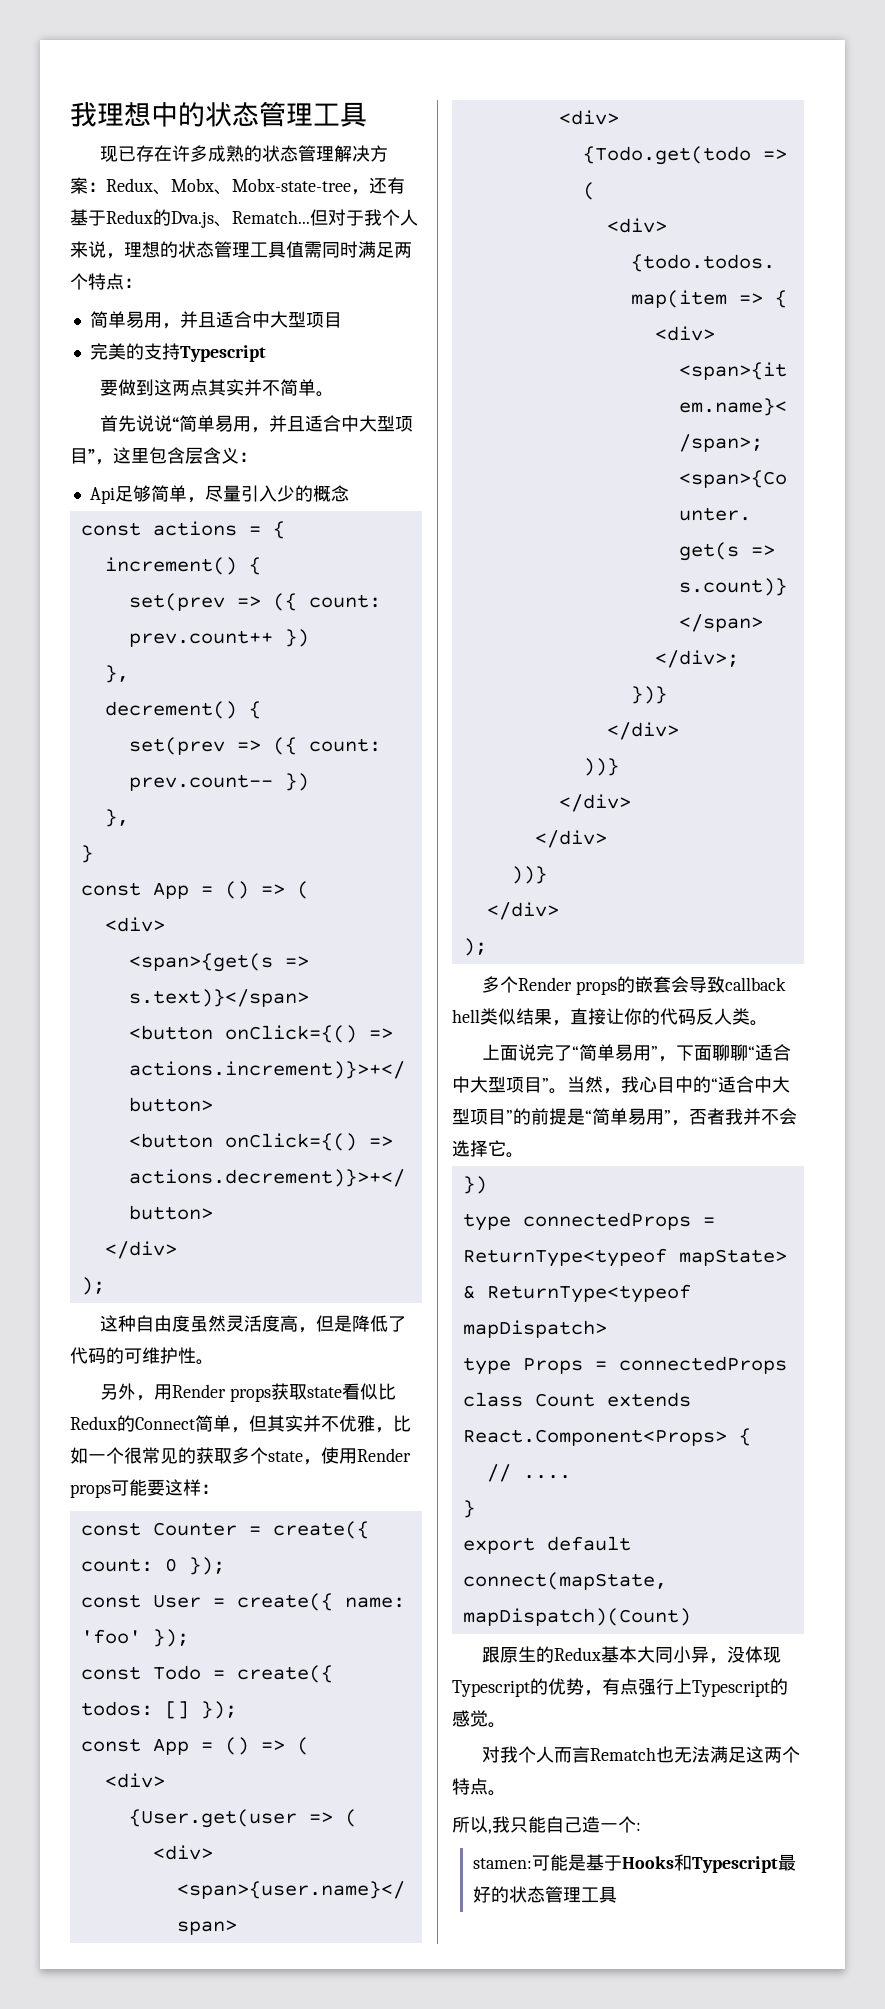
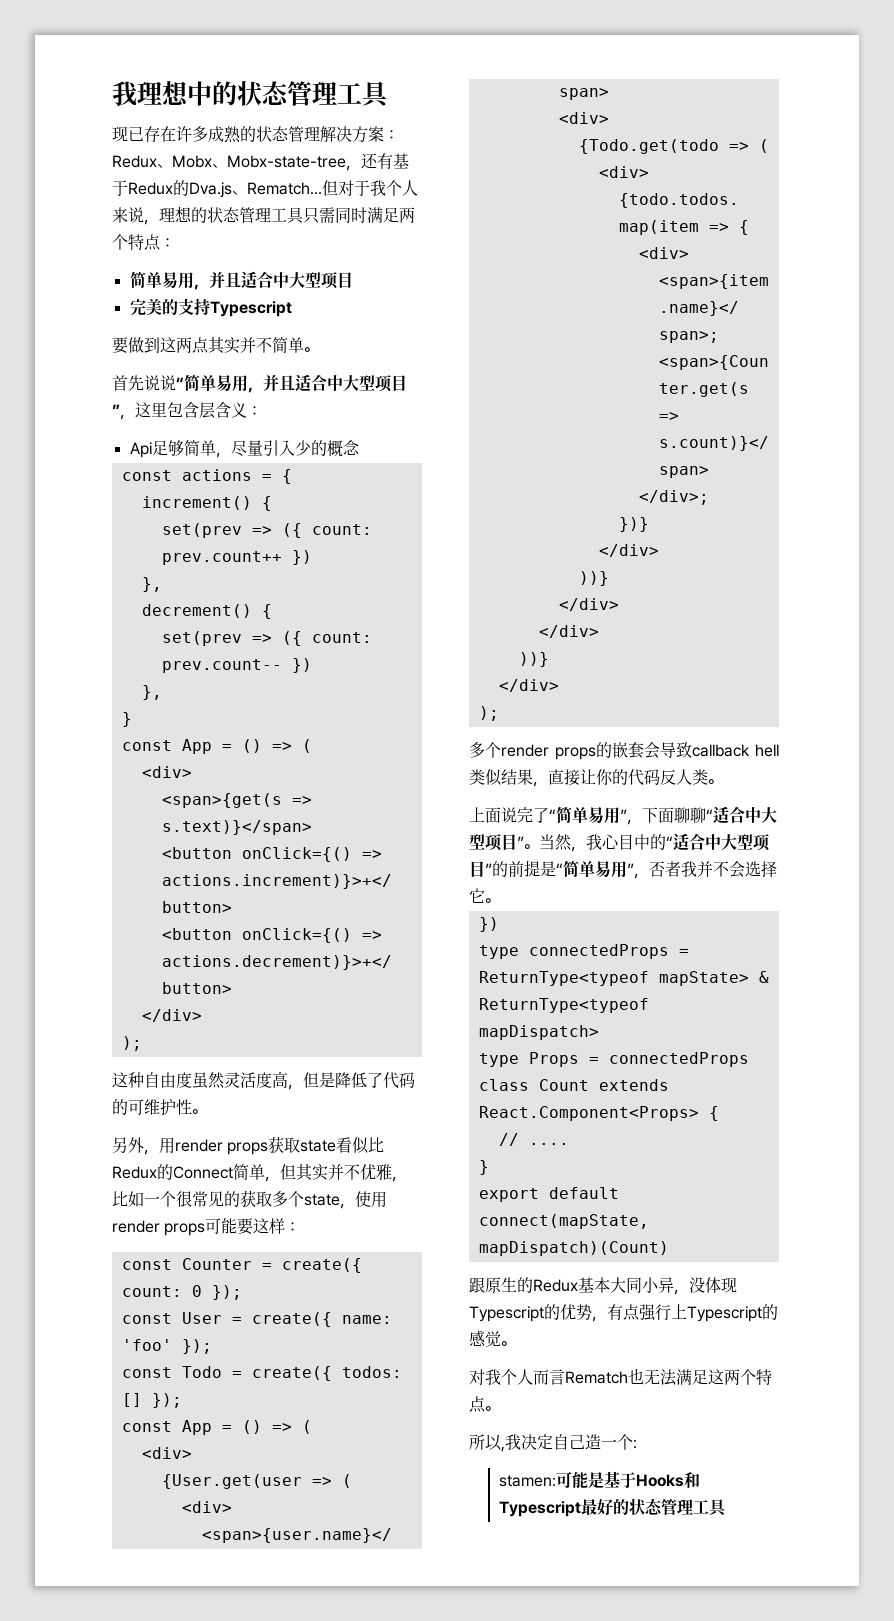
[286,241,304,258] 值 -> [303,207,319,224] 只
[172,1384,227,1398] Render -> [175,1139,223,1152] render
[357,1448,411,1462] Render -> [112,1220,160,1233] render
[518,977,573,991] Render -> [501,744,549,757] render
[510,1816,546,1833] 只能 -> [521,1434,553,1450] 决定

